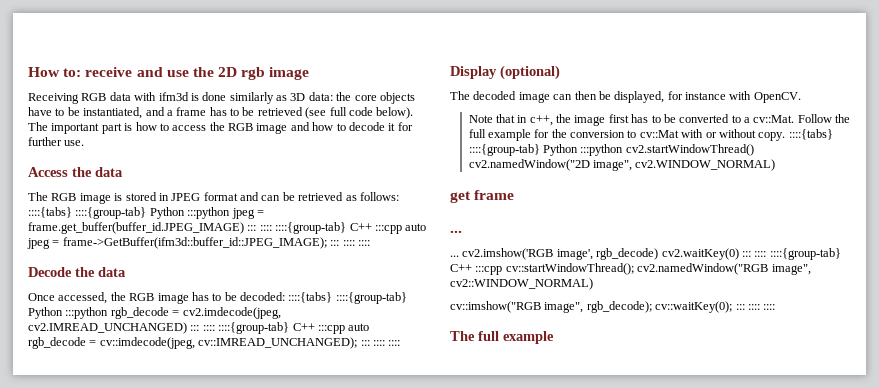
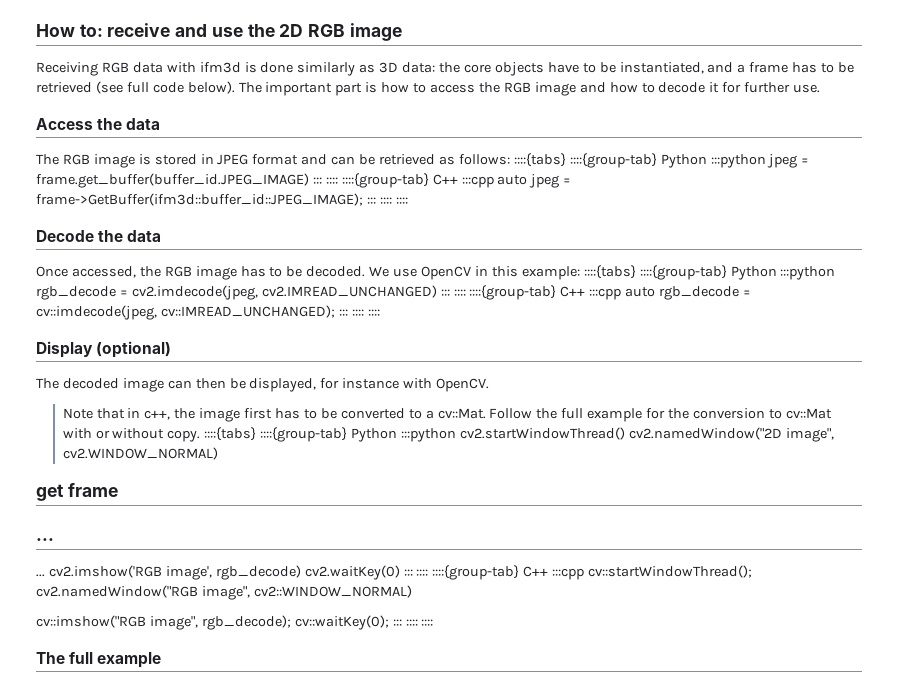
[241,67,266,80] rgb -> [308,24,346,37] RGB
[240,292,285,301] decoded: -> [306,266,580,280] decoded. We use OpenCV in this example:

